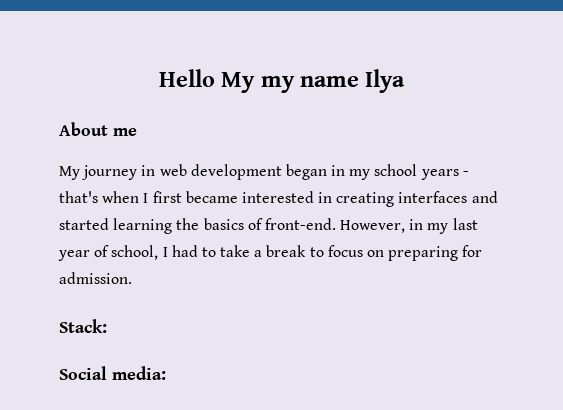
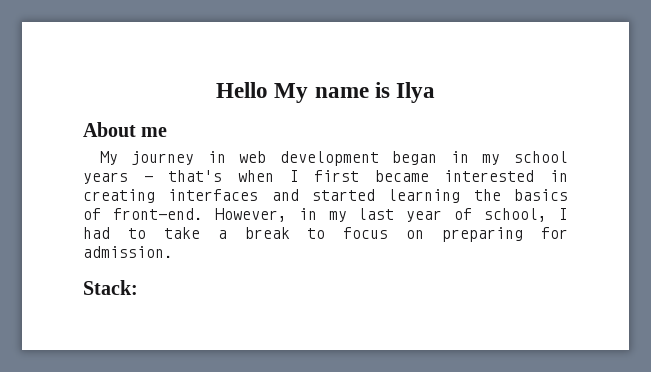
[260,76,359,93] my name -> [314,82,390,98] name is
[59,366,166,380] // Social media: -> (138, 287) none

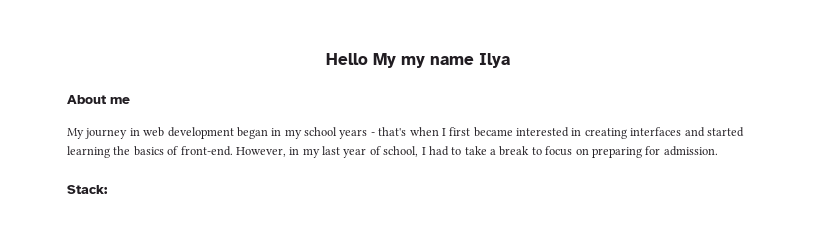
[314,82,390,98] name is -> [401,56,474,68] my name

